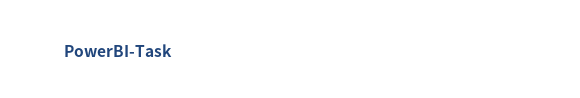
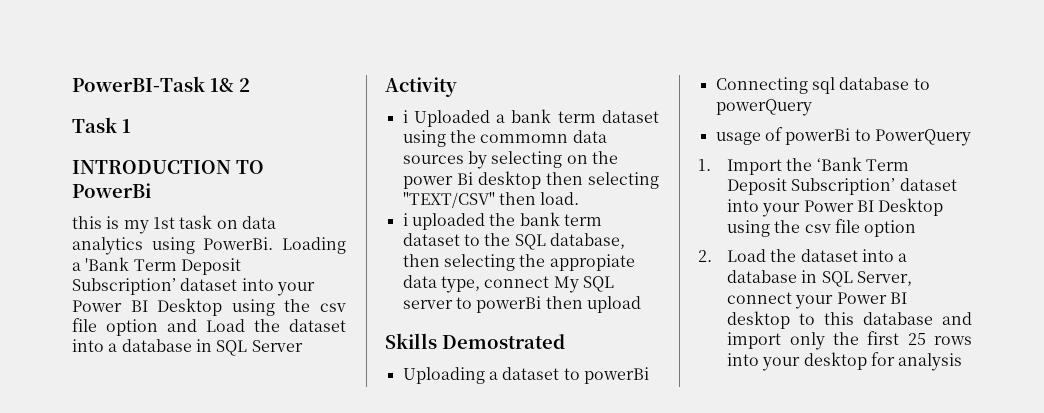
(172, 50) none -> [210,78,250,92] [72,117,131,133] [72,160,264,174] [72,183,151,198] [72,215,276,234] [72,237,346,255] [72,257,241,275] [72,278,315,296] [72,298,346,316] [72,318,346,336] [72,339,303,356] [385,77,457,97] [402,109,659,127] [402,130,607,147] [402,151,618,169] [402,171,659,189] [402,192,580,208] [402,212,602,230] [402,233,625,250] [402,254,635,271] [402,275,614,293] [402,296,641,313] [385,333,565,349] [402,367,649,384] [715,77,930,94] [715,99,812,116] [715,127,971,146] [698,157,910,175] [727,178,957,195] [727,198,944,217] [727,219,917,237] [698,249,908,262] [727,270,913,287] [727,292,908,309] [727,311,972,329] [727,331,972,350] [727,352,963,371] 1& 2 // Task 1 // INTRODUCTION TO PowerBi // this is my 1st task on data analytics using PowerBi. Loading a 'Bank Term Deposit Subscription’ dataset into your Power BI Desktop using the csv file option and Load the dataset into a database in SQL Server // Activity // i Uploaded a bank term dataset using the commomn data sources by selecting on the power Bi desktop then selecting "TEXT/CSV" then load. // i uploaded the bank term dataset to the SQL database, then selecting the appropiate data type, connect My SQL server to powerBi then upload // Skills Demostrated // Uploading a dataset to powerBi // Connecting sql database to powerQuery // usage of powerBi to PowerQuery // 1. Import the ‘Bank Term Deposit Subscription’ dataset into your Power BI Desktop using the csv file option // 2. Load the dataset into a database in SQL Server, connect your Power BI desktop to this database and import only the first 25 rows into your desktop for analysis

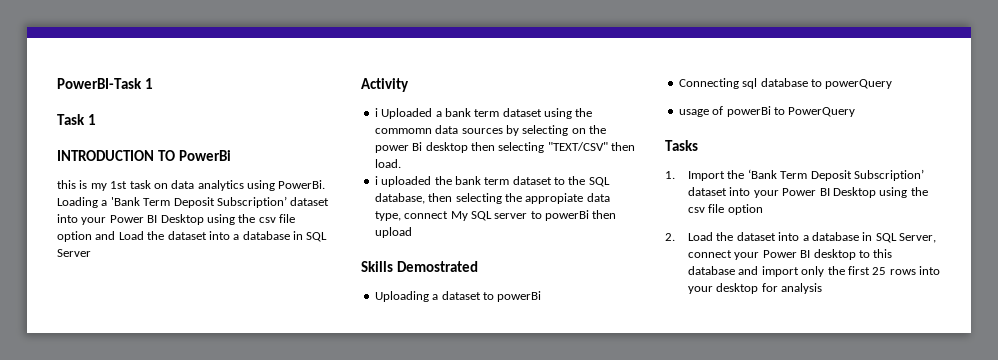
[210,78,250,92] 1& 2 -> [144,78,153,89] 1
(971, 137) none -> [665,140,698,151] // Tasks

